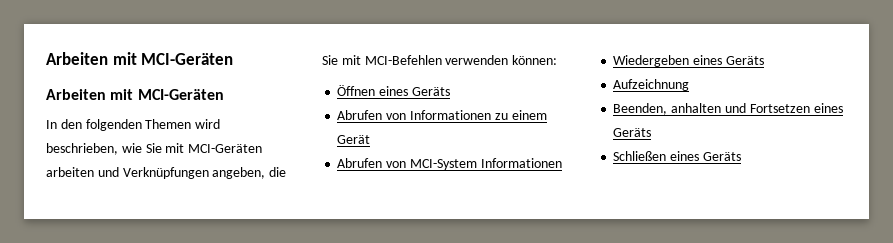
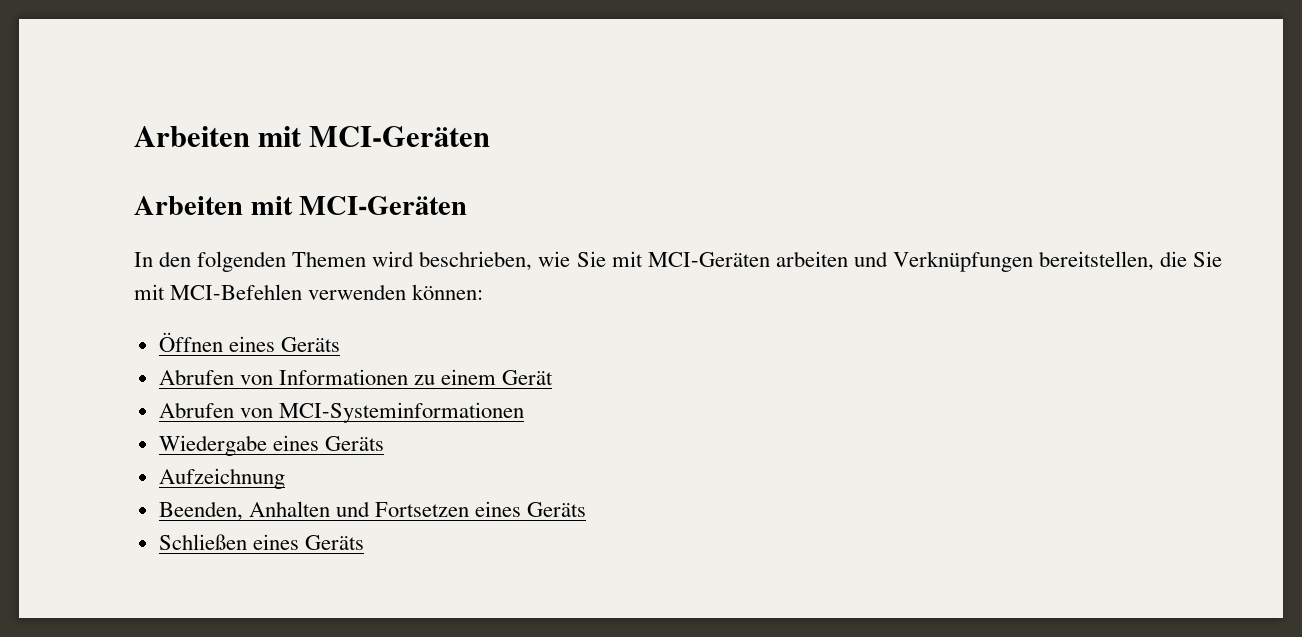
[212,167,266,179] angeben, -> [1038,251,1154,271] bereitstellen,
[409,158,562,170] [613,55,690,67] MCI-System Informationen // Wiedergeben -> [278,402,524,423] [158,435,267,456] MCI-Systeminformationen // Wiedergabe
[671,103,722,113] anhalten -> [248,501,330,517] Anhalten

